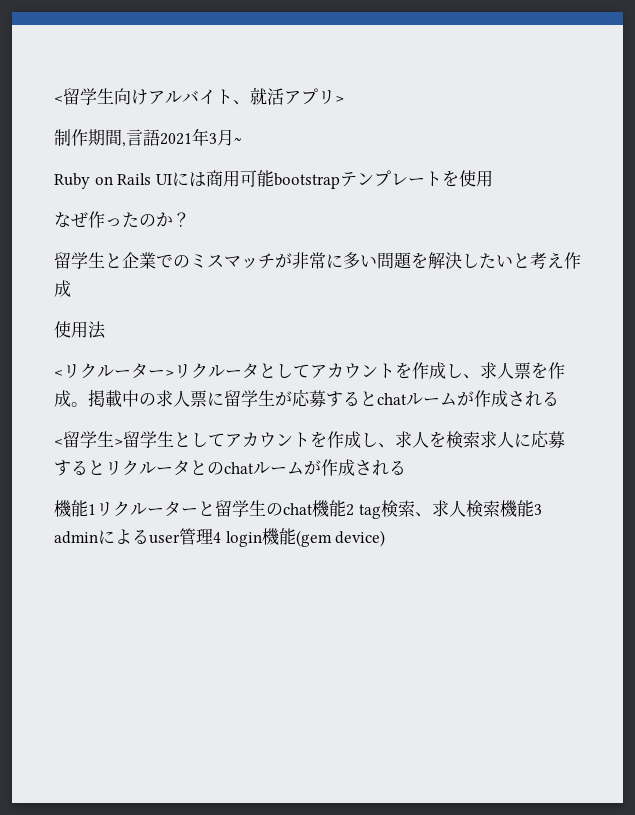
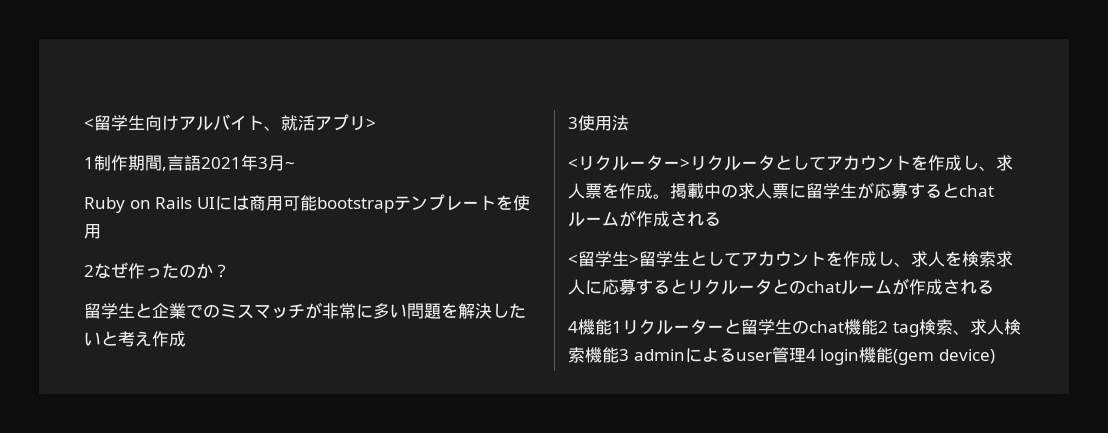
(344, 99) none -> [84,157,94,169] 1
(493, 178) none -> [84,265,94,277] 2
(71, 288) none -> [568,117,578,129] 3
(406, 467) none -> [568,321,578,333] 4

